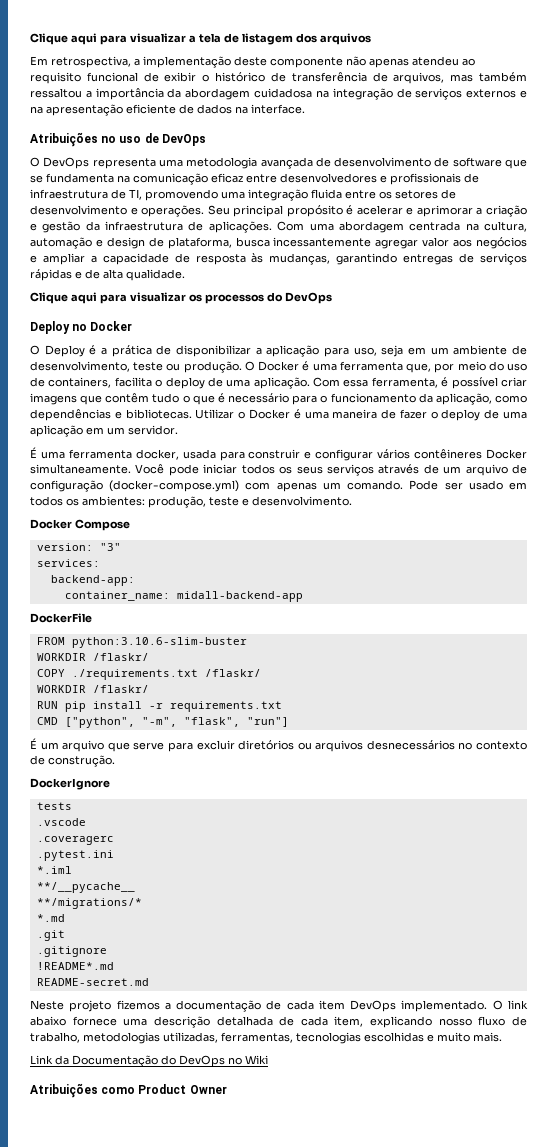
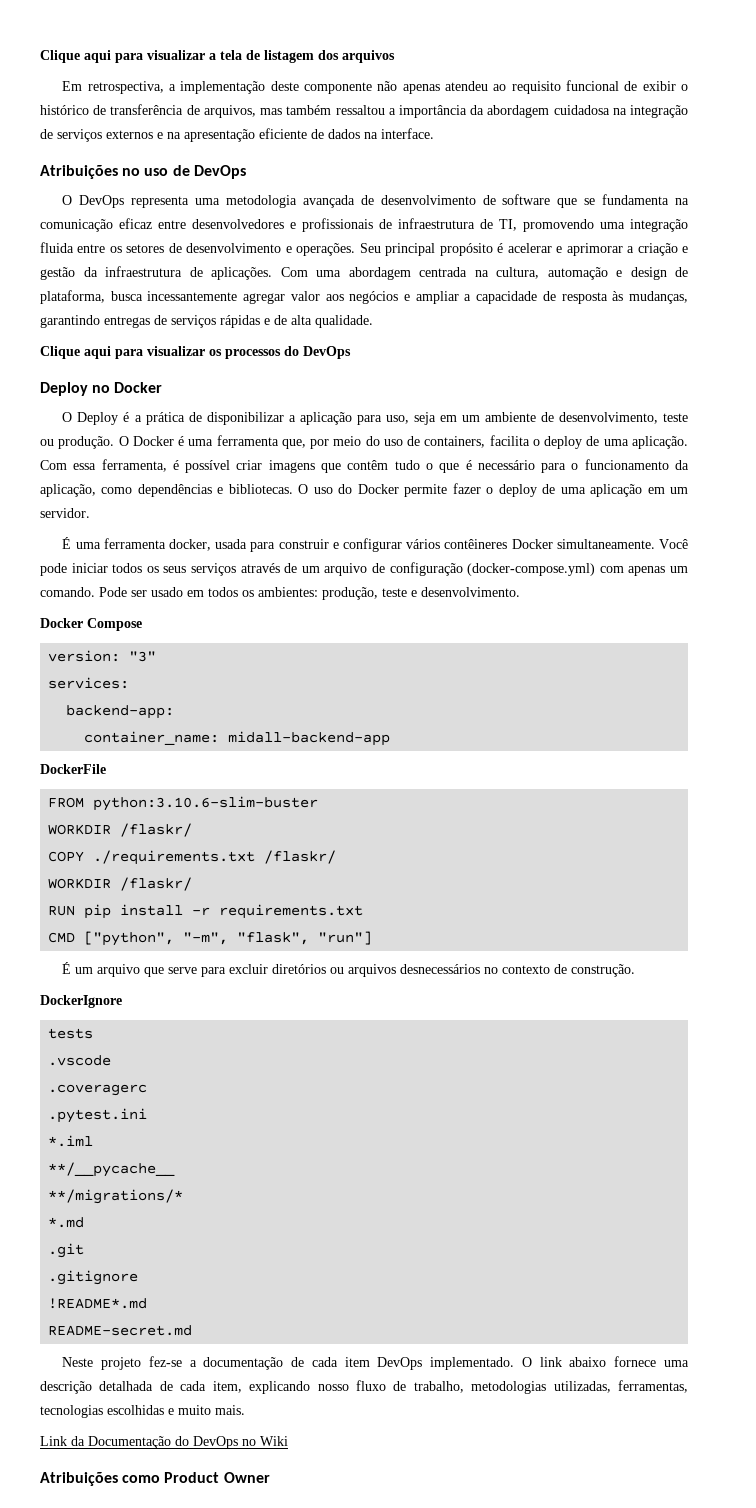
[195,409,397,419] Utilizar o Docker é uma maneira de -> [298,484,448,497] O uso do Docker permite
[116,1000,160,1010] fizemos -> [148,1356,182,1367] fez-se

